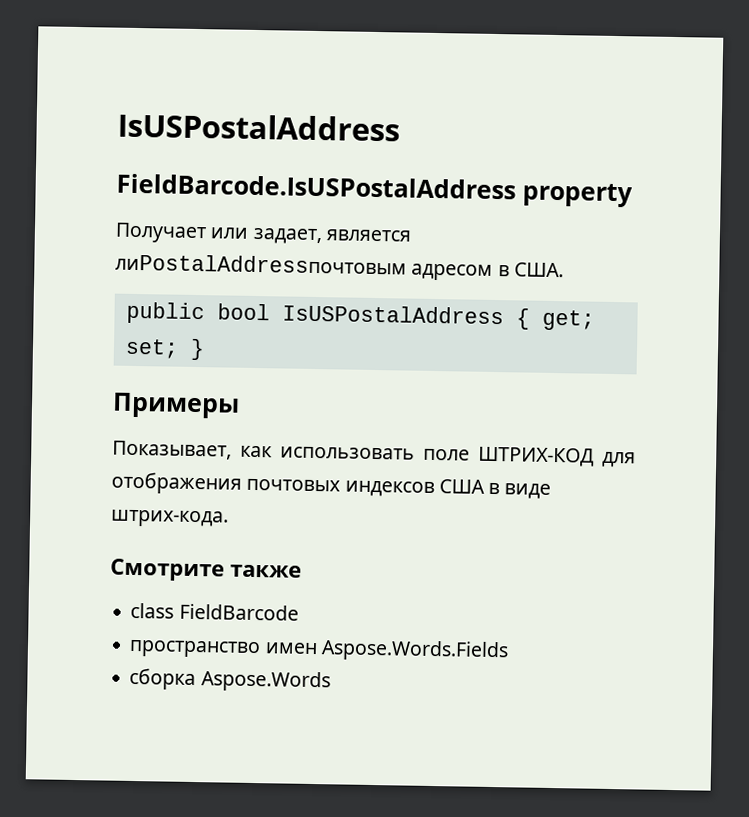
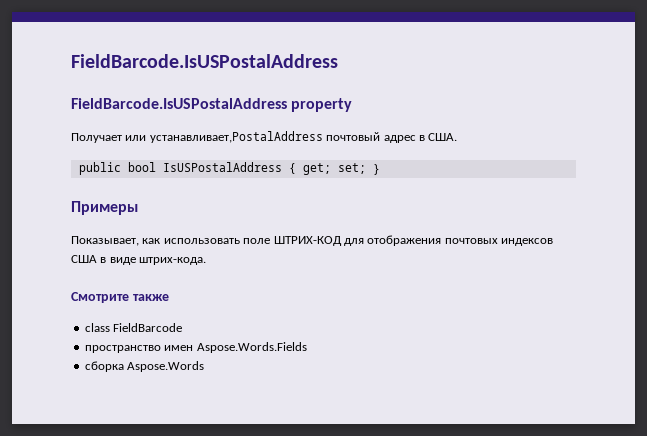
[117,112,400,142] IsUSPostalAddress -> [71,54,338,68] FieldBarcode.IsUSPostalAddress
[252,227,411,245] [115,253,494,281] задает, является лиPostalAddressпочтовым адресом -> [149,131,416,143] устанавливает,PostalAddress почтовый адрес

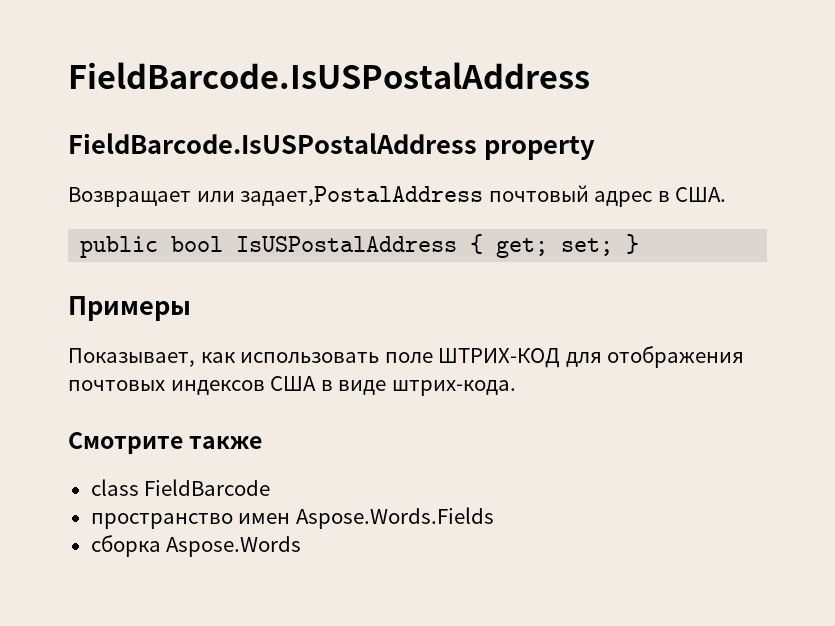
[71,131,323,143] Получает или устанавливает,PostalAddress -> [68,186,484,207] Возвращает или задает,PostalAddress

